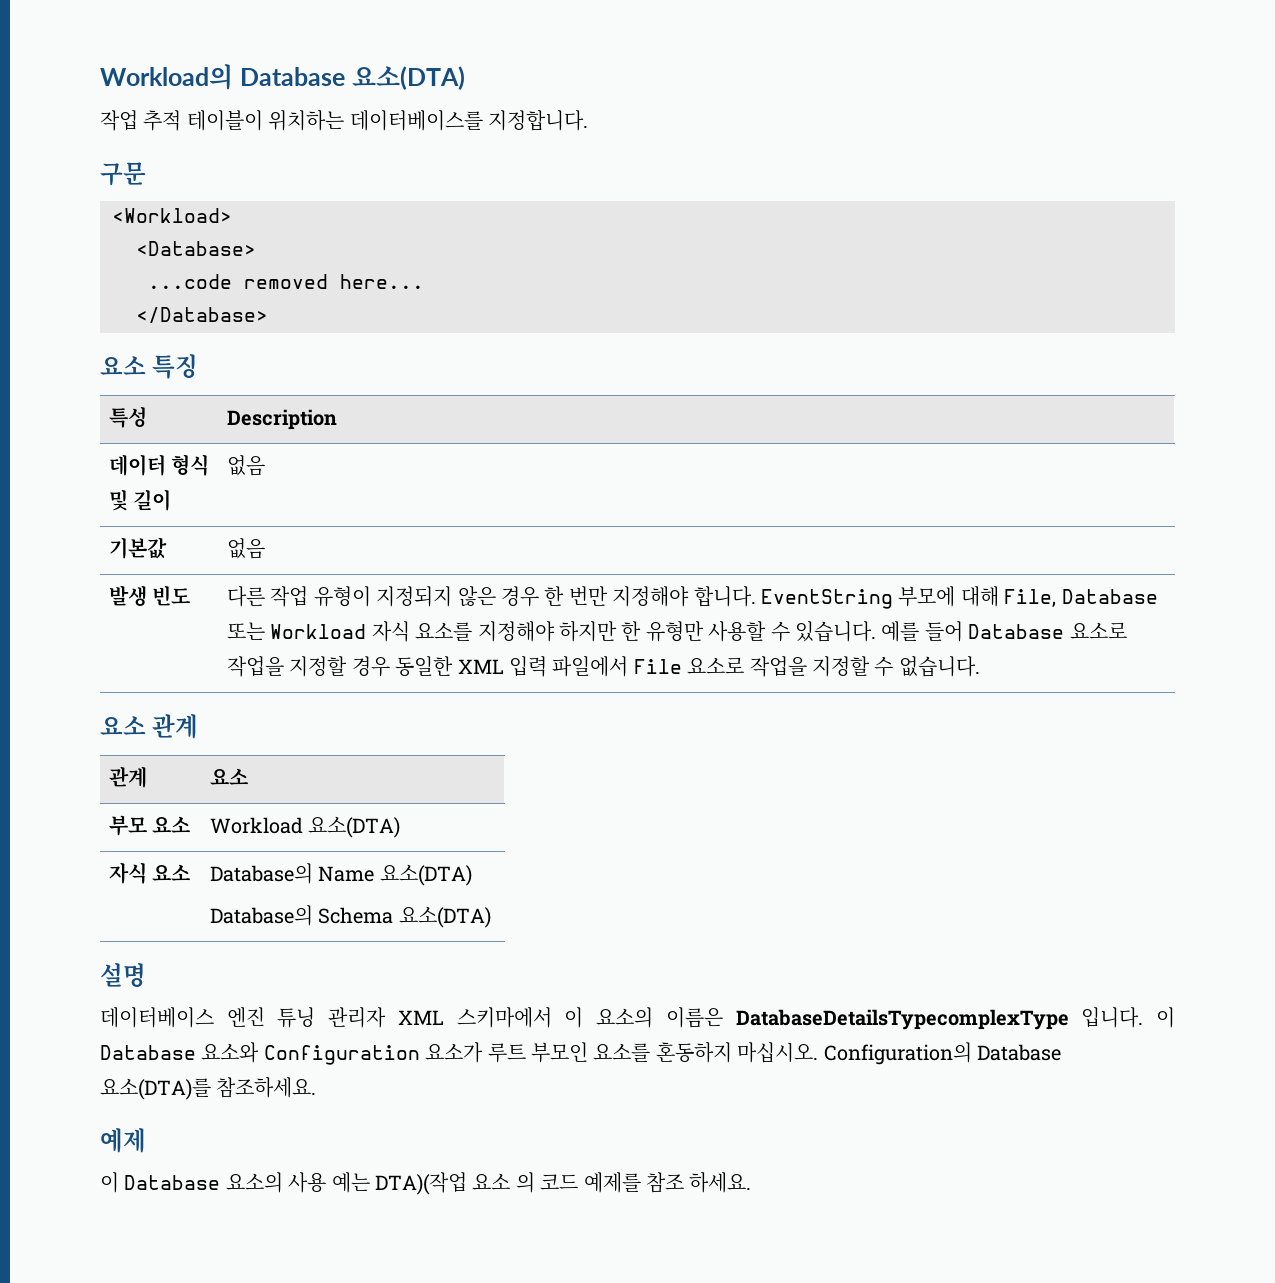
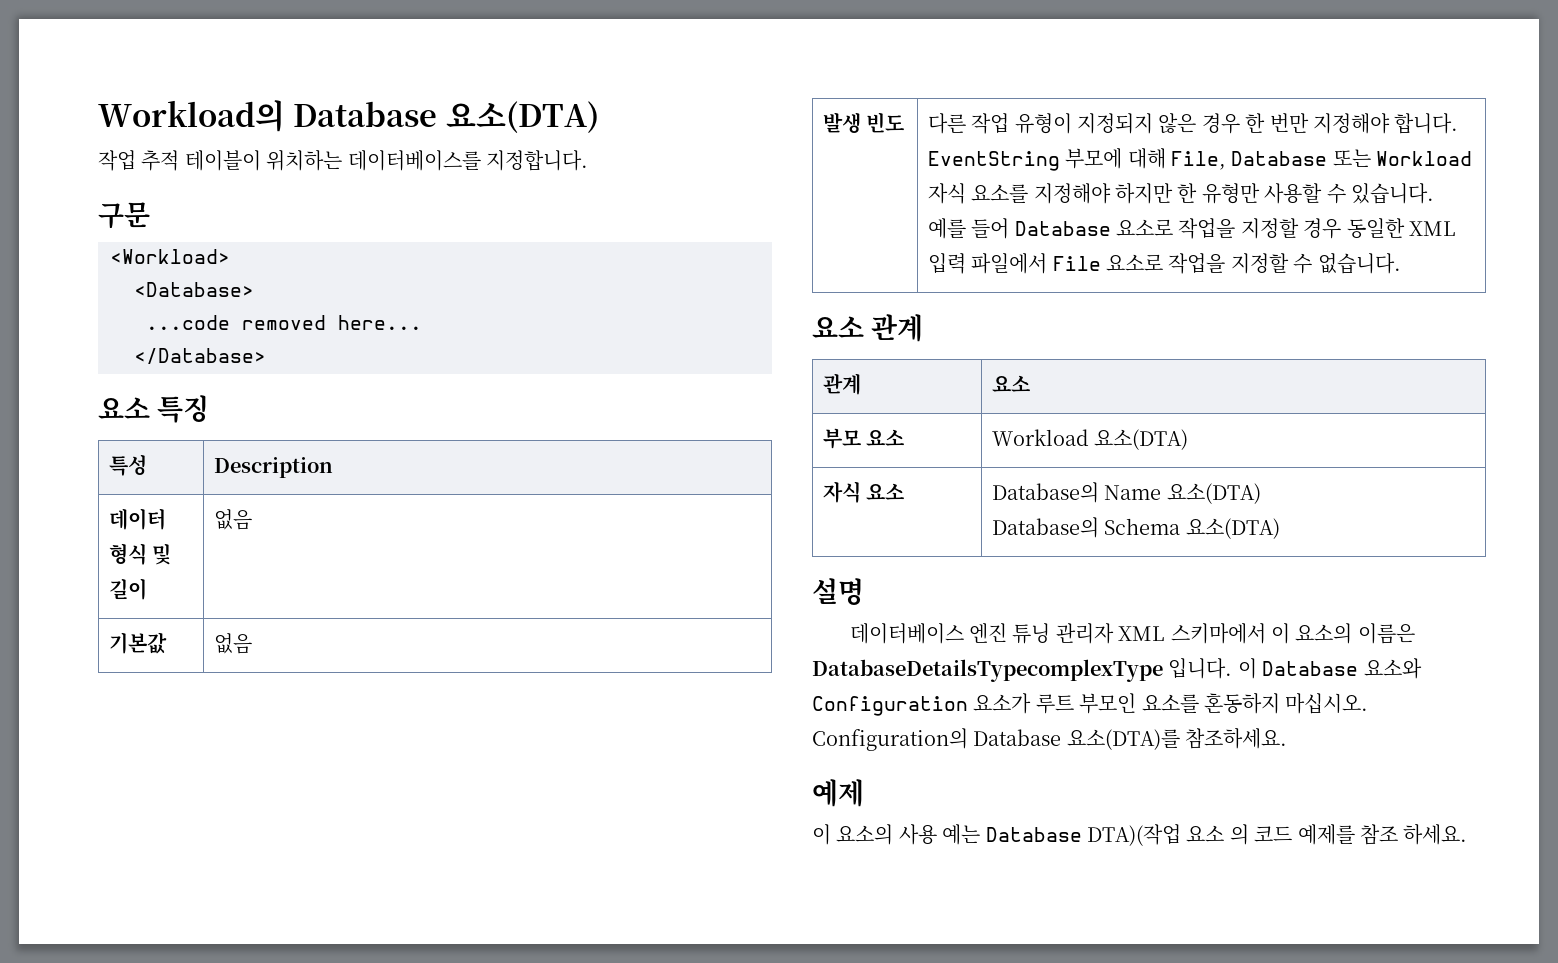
[124,1175,221,1190] Database -> (831, 834) none
(370, 1182) none -> [985,827,1082,842] Database

